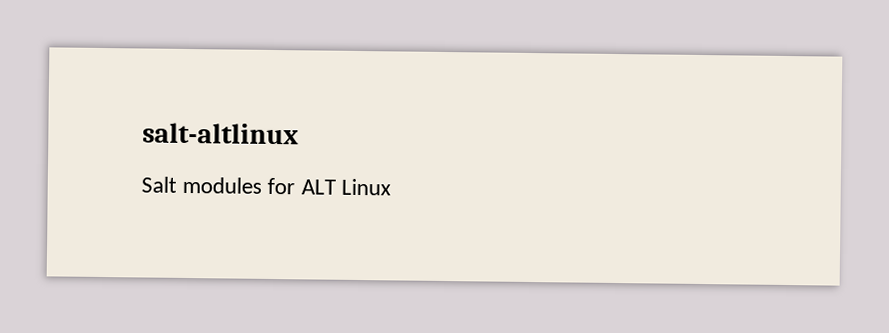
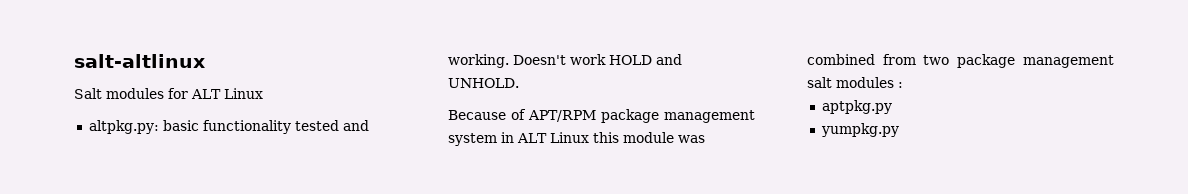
(391, 187) none -> [88,120,369,134] [447,54,682,68] [447,78,519,88] [447,109,755,123] [447,132,705,146] [806,54,1114,68] [806,77,903,88] [821,100,892,114] [820,123,899,137] // altpkg.py: basic functionality tested and working. Doesn't work HOLD and UNHOLD. // Because of APT/RPM package management system in ALT Linux this module was combined from two package management salt modules : // aptpkg.py // yumpkg.py

